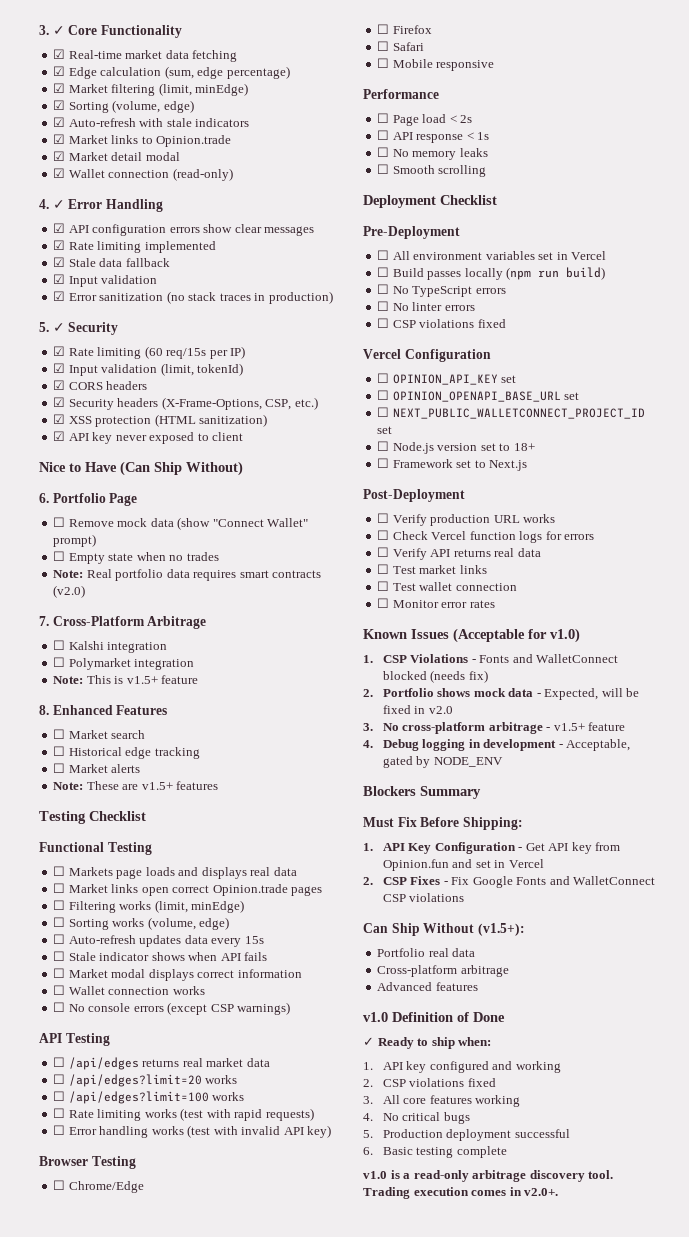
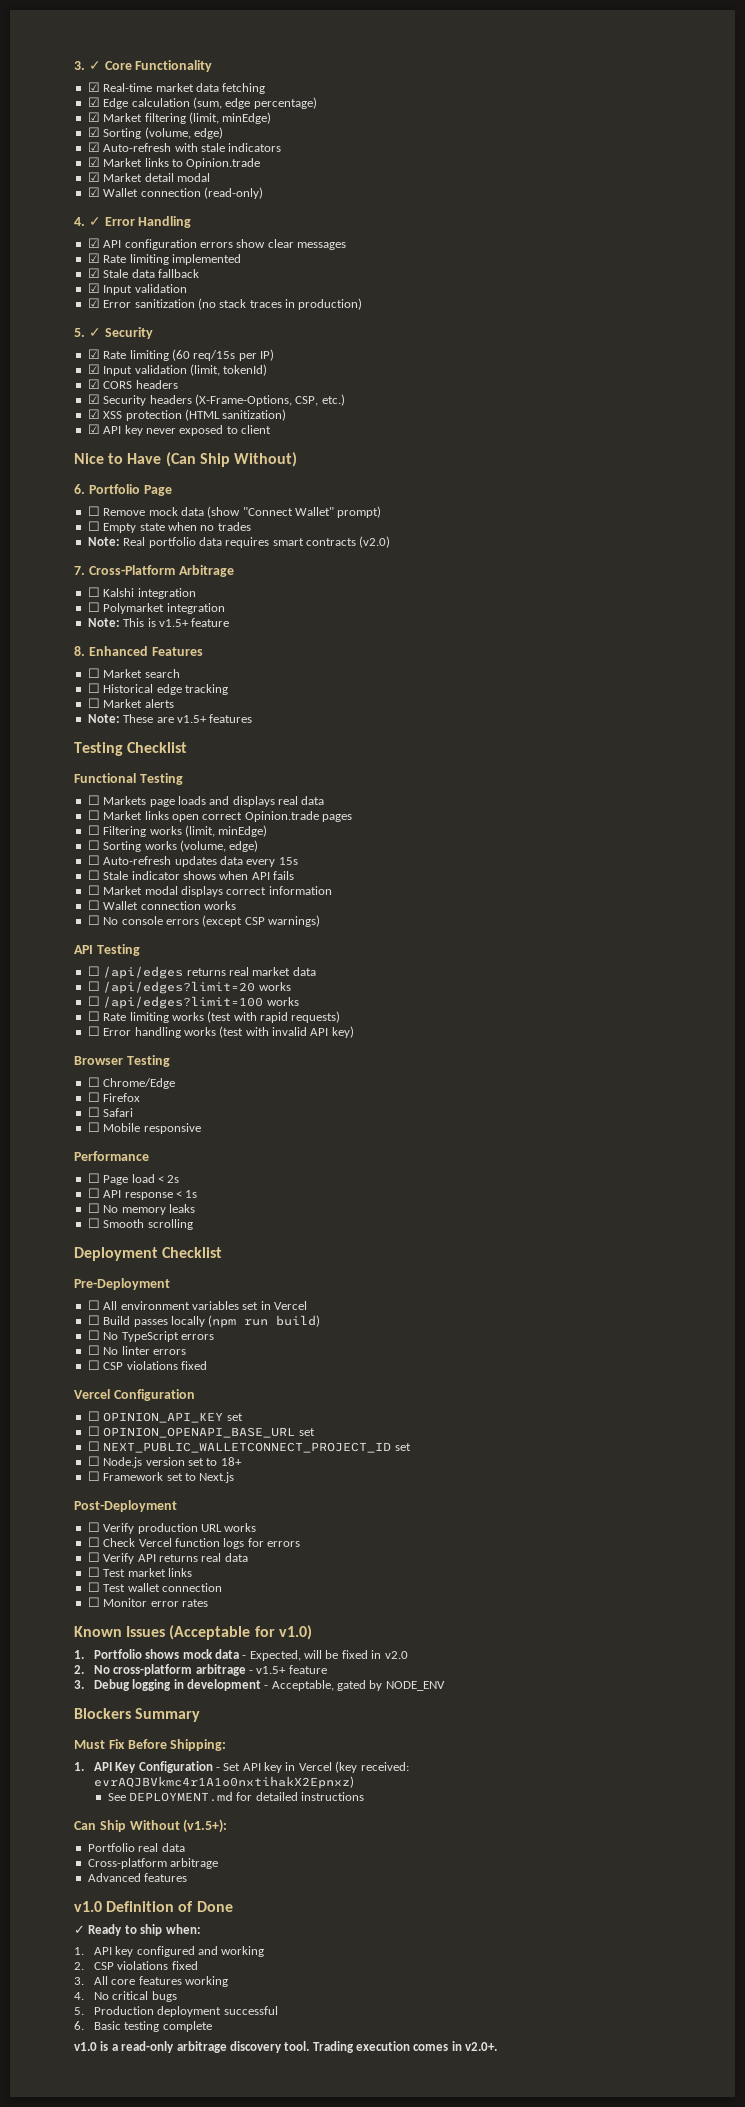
[382,654,619,663] [382,670,488,683] [363,689,373,697] CSP Violations - Fonts and WalletConnect blocked (needs fix) // 2. -> (84, 1654) none
[363,723,373,731] 3. -> [74,1665,84,1674] 2.
[363,740,373,748] 4. -> [74,1680,84,1689] 3.
[525,842,621,854] [382,859,544,871] [363,876,656,888] [382,893,465,902] Get API key from Opinion.fun and set in Vercel // 2. CSP Fixes - Fix Google Fonts and WalletConnect CSP violations -> [223,1761,409,1773] [93,1776,354,1789] [107,1791,364,1802] Set API key in Vercel (key received: evrAQJBVkmc4r1A1o0nxtihakX2Epnxz) // See DEPLOYMENT.md for detailed instructions

